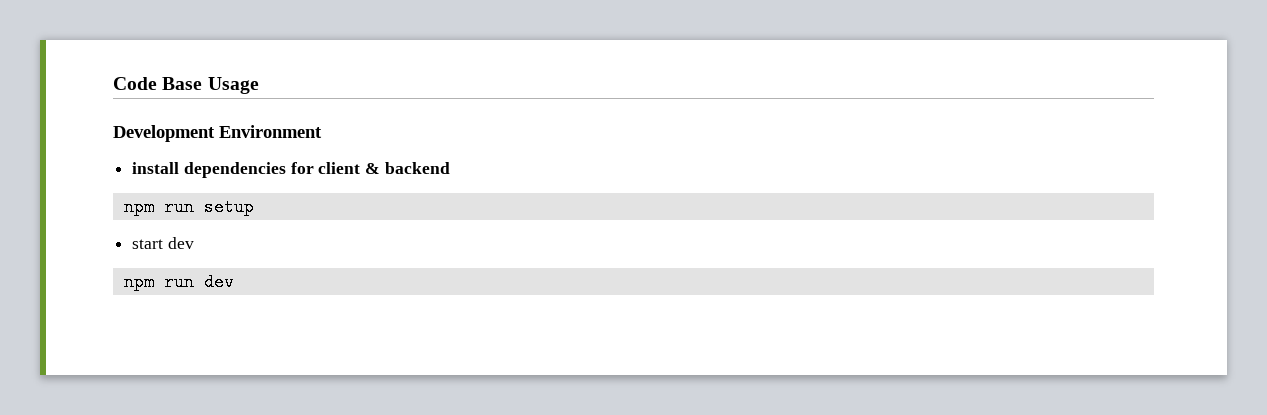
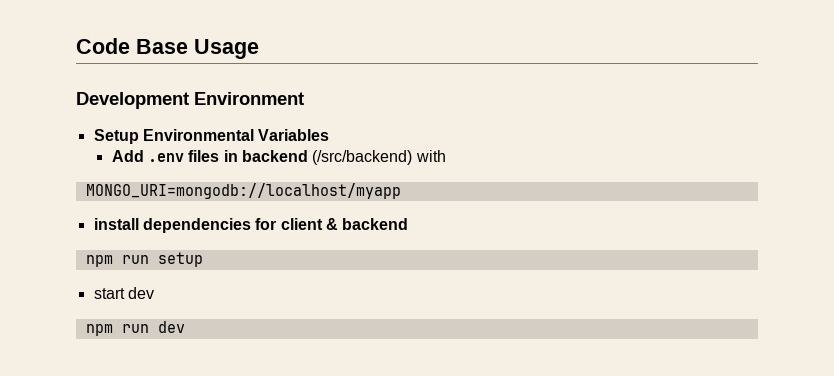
(322, 131) none -> [93,129,330,144] [111,150,446,165] [85,183,401,199] // Setup Environmental Variables // Add .env files in backend (/src/backend) with // MONGO_URI=mongodb://localhost/myapp

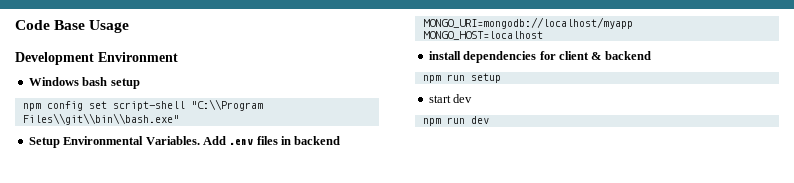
(304, 98) none -> [28,77,140,89] [22,99,263,111] [22,113,179,125] // Windows bash setup // npm config set script-shell "C:\\Program Files\\git\\bin\\bash.exe"
[258,129,330,141] Variables // -> [145,136,200,145] Variables.
[312,150,446,165] (/src/backend) with -> (341, 140) none
(401, 191) none -> [422,31,543,40] // MONGO_HOST=localhost

